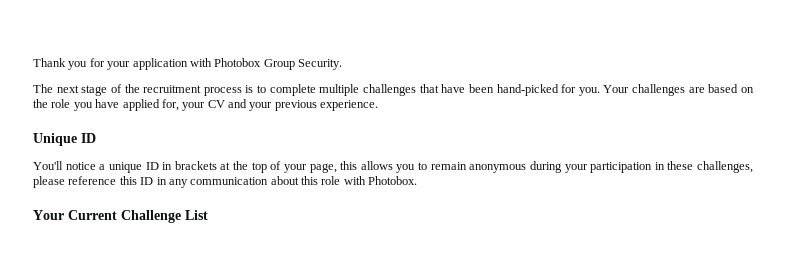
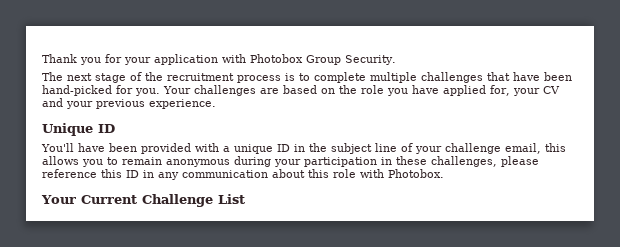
[65,161,337,173] notice a unique ID in brackets at the top of your page, -> [78,143,541,154] have been provided with a unique ID in the subject line of your challenge email,

